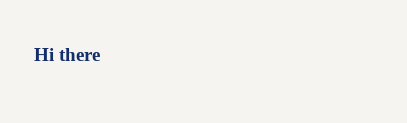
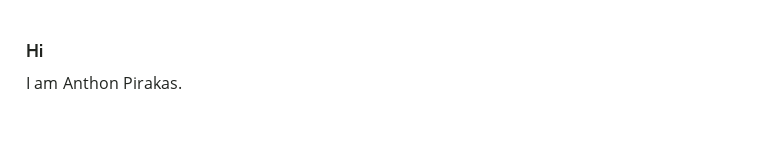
[59,48,101,61] there -> [26,76,182,89] // I am Anthon Pirakas.

